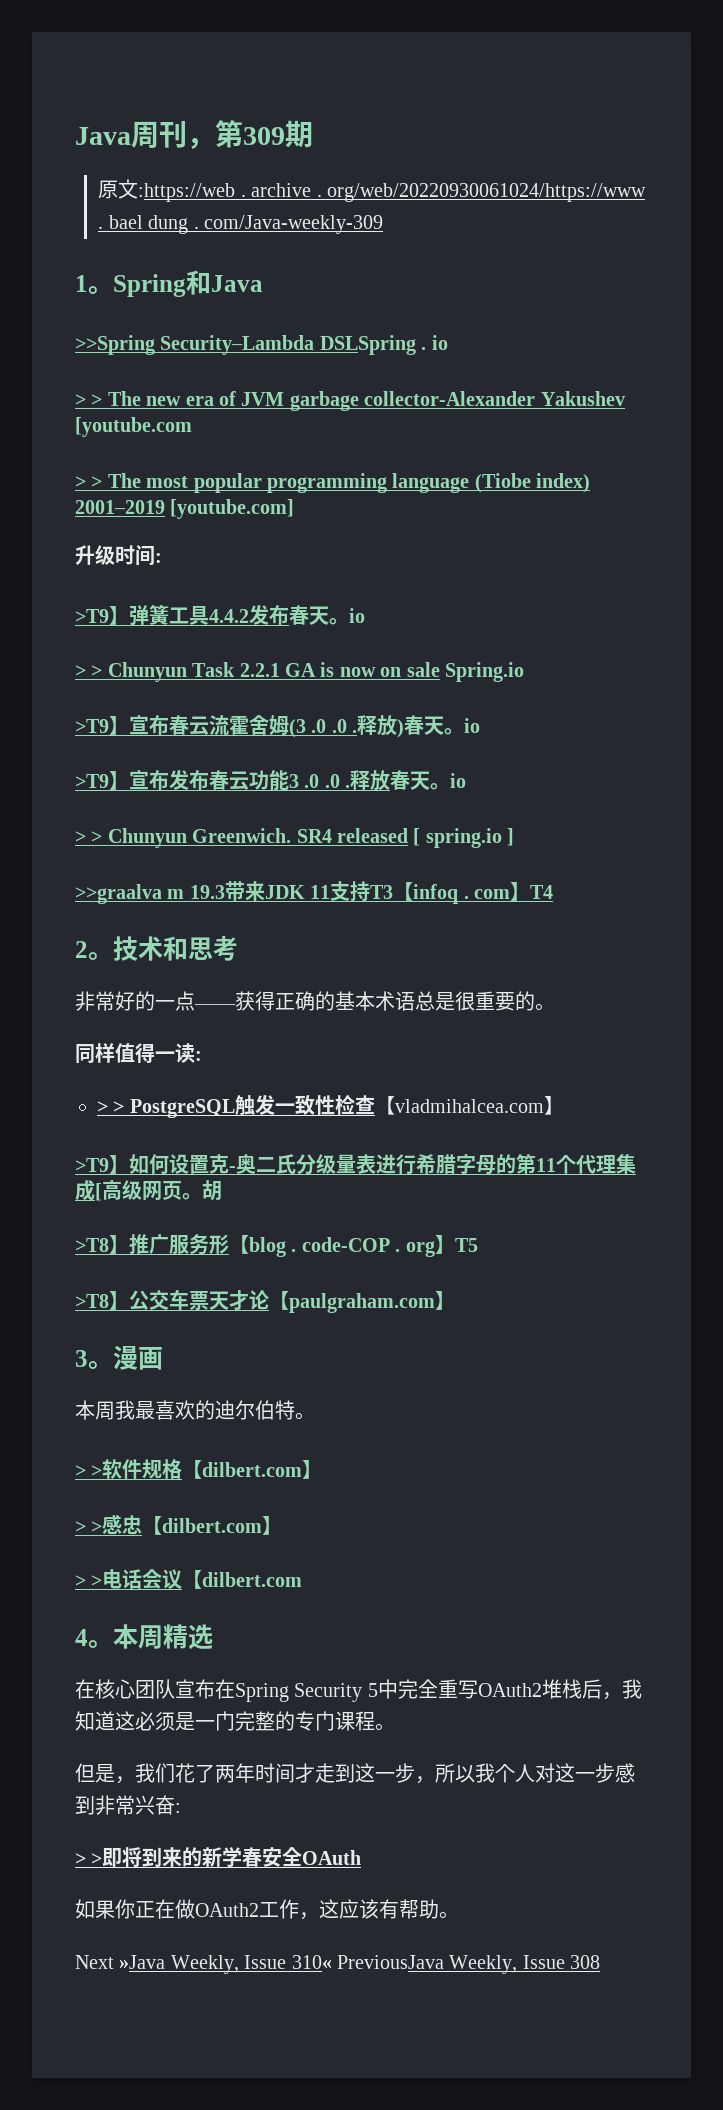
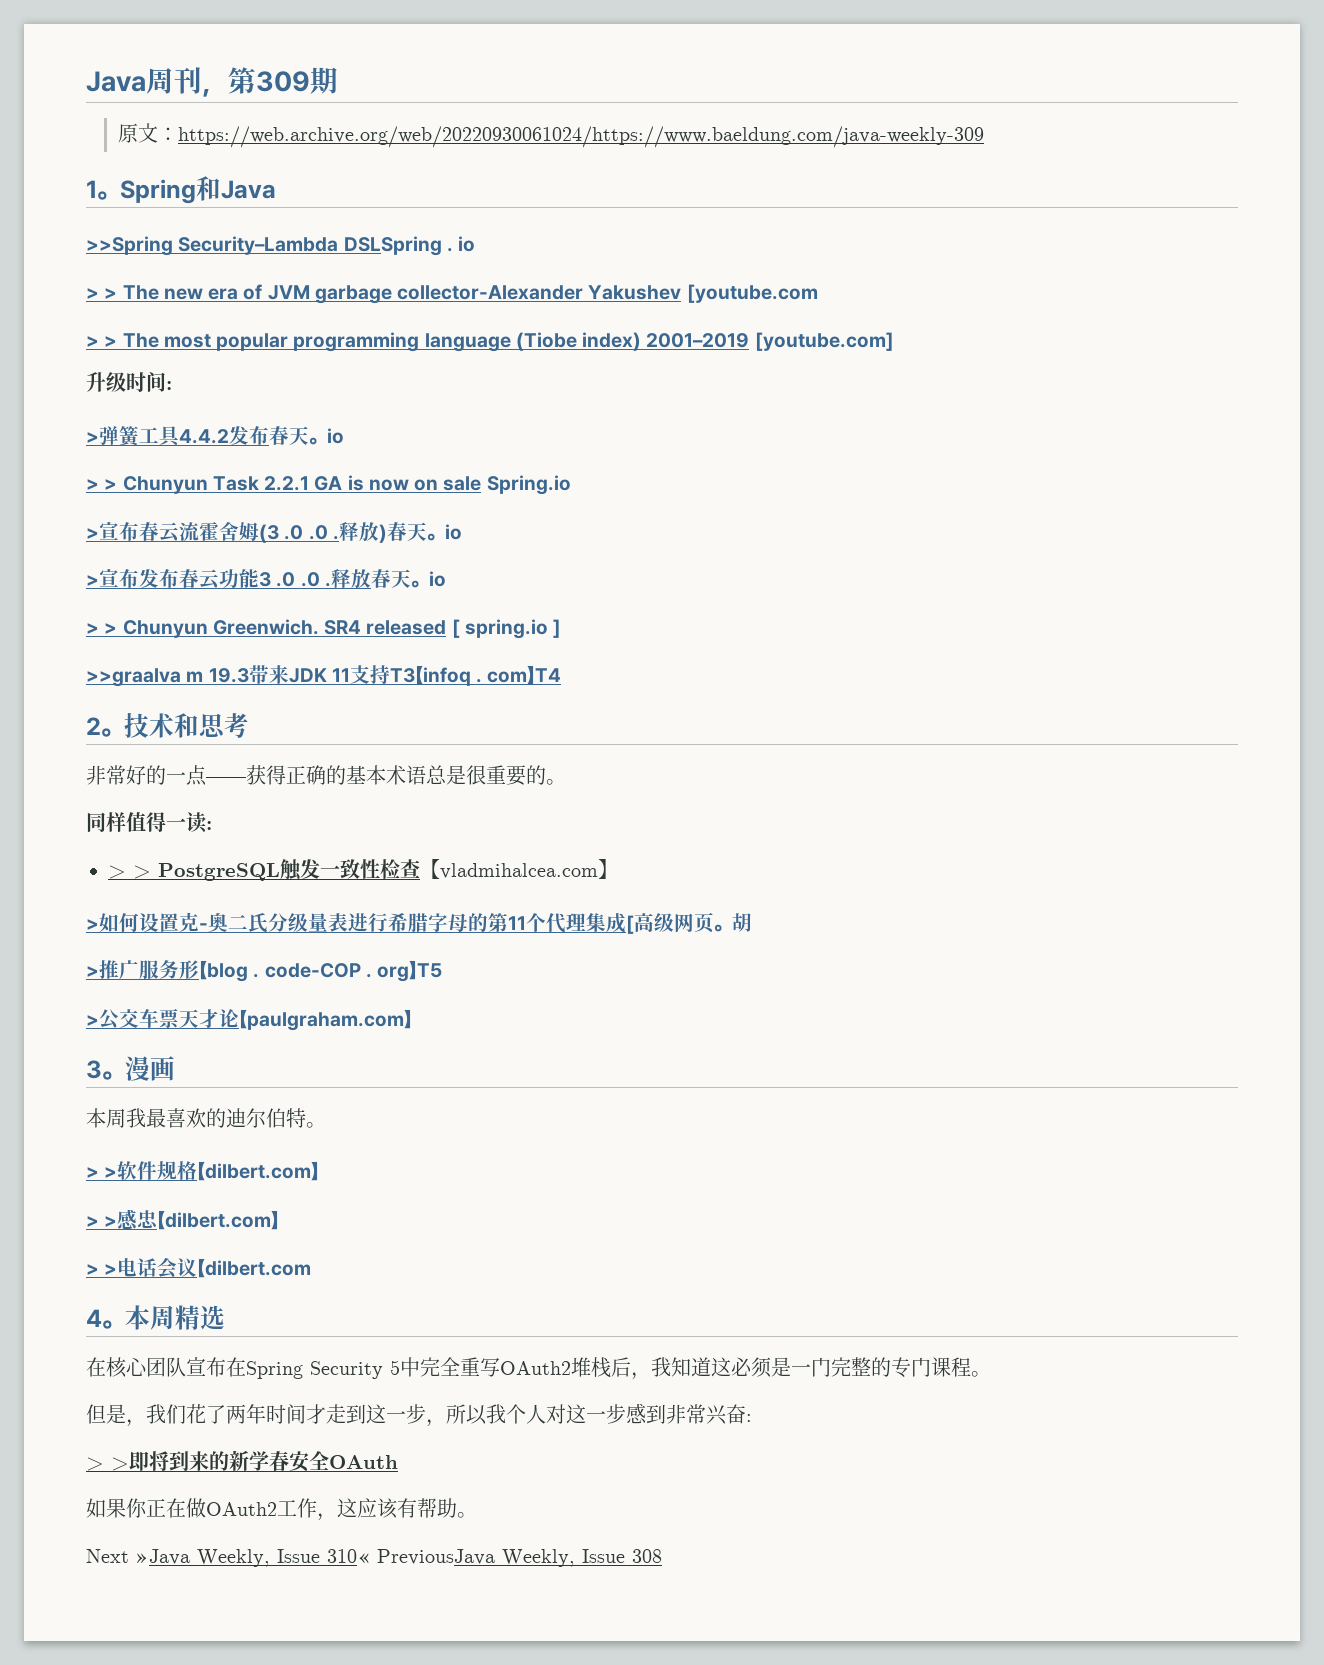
[138,183,646,202] [98,215,383,234] :https://web . archive . org/web/20220930061024/https://www . bael dung . com/Java-weekly-309 -> [157,126,984,148] ：https://web.archive.org/web/20220930061024/https://www.baeldung.com/java-weekly-309
[75,606,129,625] >T9】 -> [86,432,99,443] >
[75,716,129,735] >T9】 -> [86,528,99,539] >
[75,771,129,790] >T9】 -> [86,575,99,586] >
[75,1155,129,1174] >T9】 -> [86,919,99,930] >
[75,1235,129,1254] >T8】 -> [86,966,99,977] >
[75,1291,129,1310] >T8】 -> [86,1015,99,1026] >

